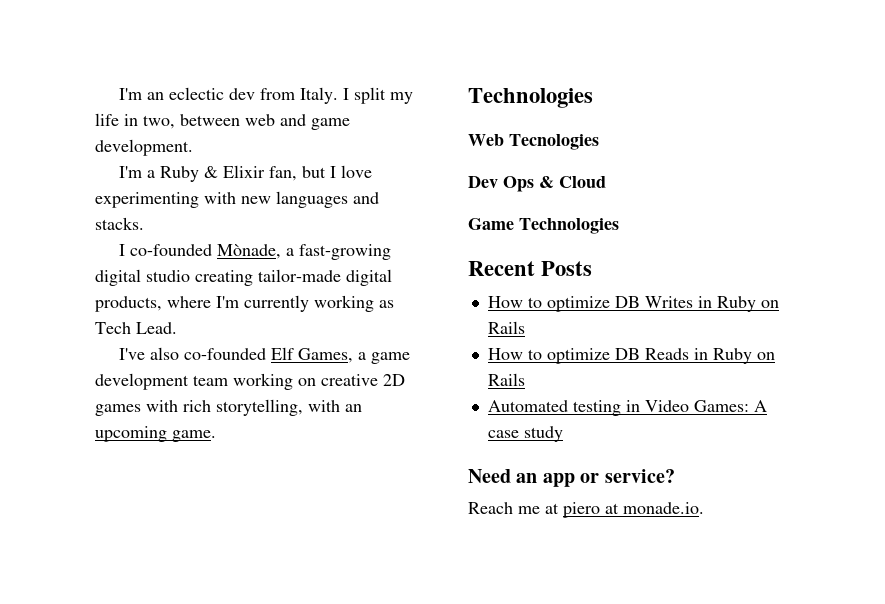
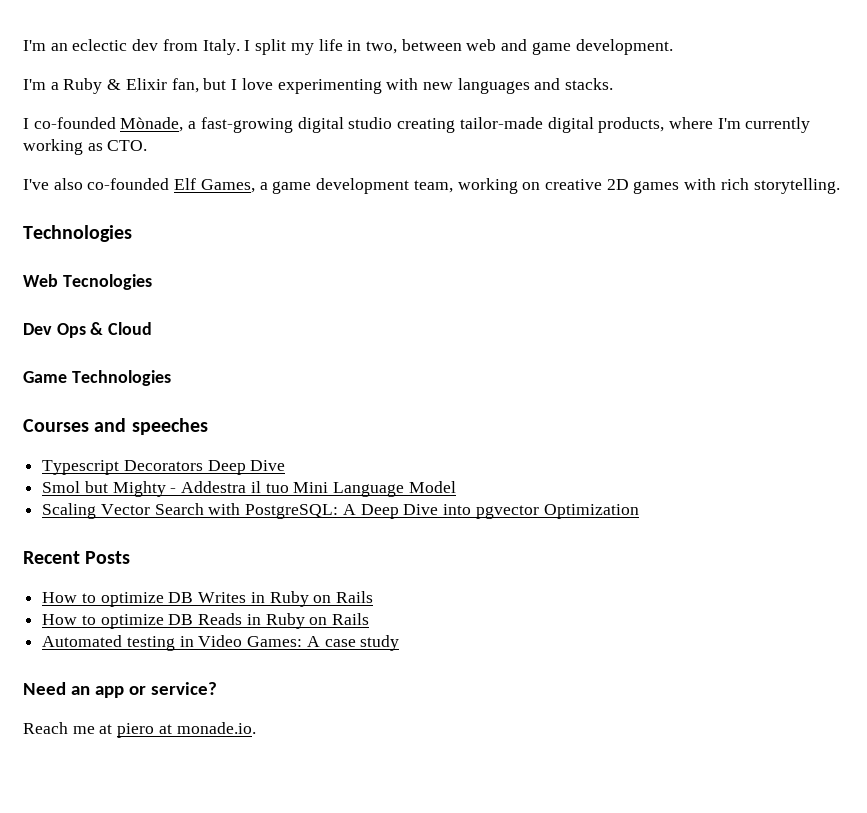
[95,322,177,334] Tech Lead. -> [107,140,148,151] CTO.
[193,375,228,386] team -> [413,180,453,193] team,
[216,399,362,416] [95,426,216,442] storytelling, with an upcoming game. -> [753,178,840,194] storytelling.
(619, 226) none -> [23,418,208,435] [42,460,286,475] [42,481,456,497] [42,503,639,519] // Courses and speeches // Typescript Decorators Deep Dive // Smol but Mighty - Addestra il tuo Mini Language Model // Scaling Vector Search with PostgreSQL: A Deep Dive into pgvector Optimization

